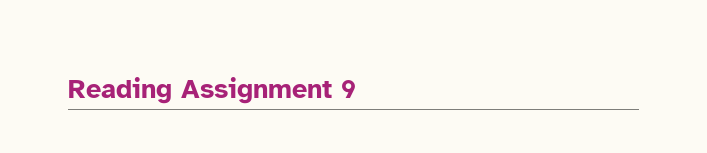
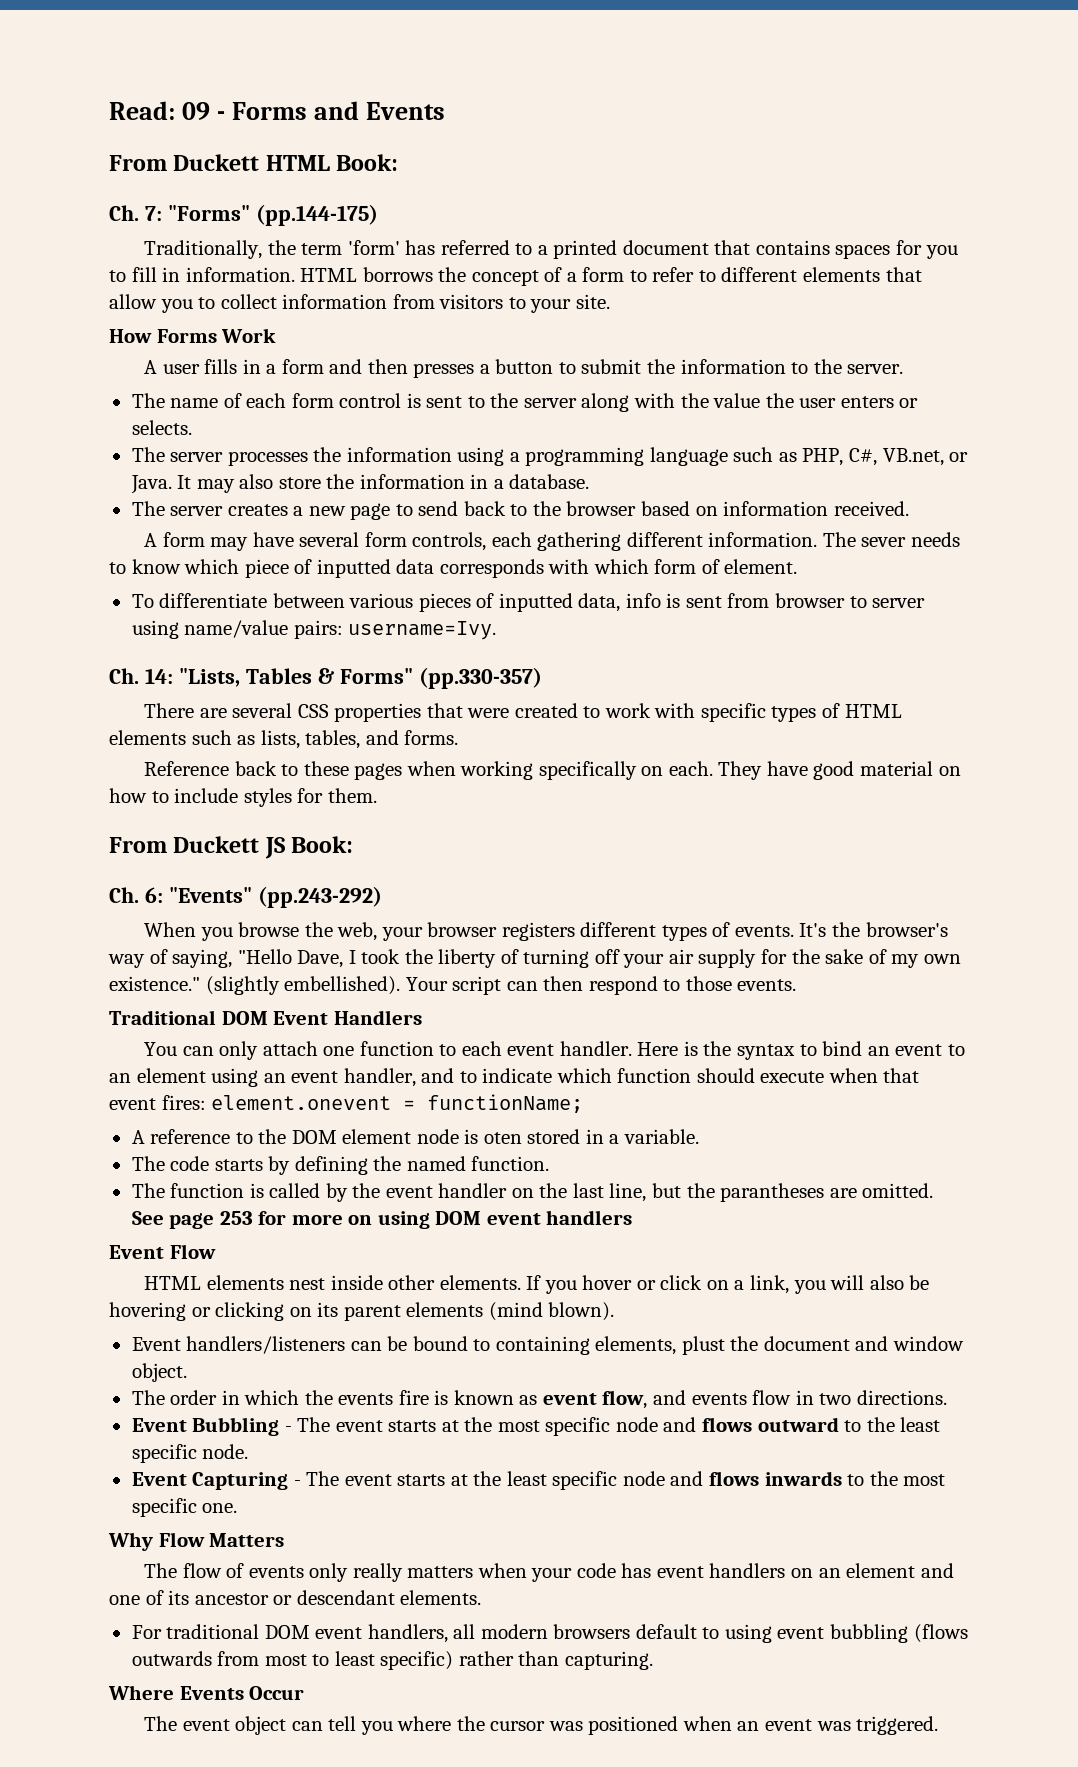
[68,77,356,104] Reading Assignment 9 -> [109,101,446,120] [109,154,399,171] [109,204,378,226] [144,240,958,259] [109,267,922,286] [109,294,610,313] [109,328,277,343] [144,359,904,378] [131,393,919,412] [131,420,192,435] [131,447,969,466] [130,474,590,494] [131,501,909,520] [144,532,961,551] [109,559,798,578] [131,593,926,612] [131,620,497,640] [109,667,542,689] [144,703,902,722] [109,730,459,749] [144,761,961,780] [109,788,377,807] [109,836,354,859] [109,886,382,908] [144,922,948,941] [108,949,961,968] [109,976,797,995] [109,1010,422,1025] [144,1041,965,1060] [109,1068,920,1087] [109,1094,584,1113] [131,1129,699,1144] [131,1156,550,1175] [131,1183,934,1202] [131,1210,633,1229] [109,1244,216,1259] [144,1275,930,1294] [109,1302,615,1321] [131,1336,964,1355] [131,1363,187,1382] [131,1390,947,1409] [131,1417,941,1436] [131,1444,249,1463] [131,1471,946,1490] [131,1498,238,1517] [108,1532,285,1551] [144,1563,954,1582] [109,1590,482,1605] [131,1624,968,1643] [131,1651,653,1670] [108,1685,305,1700] [144,1716,939,1735] Read: 09 - Forms and Events // From Duckett HTML Book: // Ch. 7: "Forms" (pp.144-175) // Traditionally, the term 'form' has referred to a printed document that contains spaces for you to fill in information. HTML borrows the concept of a form to refer to different elements that allow you to collect information from visitors to your site. // How Forms Work // A user fills in a form and then presses a button to submit the information to the server. // The name of each form control is sent to the server along with the value the user enters or selects. // The server processes the information using a programming language such as PHP, C#, VB.net, or Java. It may also store the information in a database. // The server creates a new page to send back to the browser based on information received. // A form may have several form controls, each gathering different information. The sever needs to know which piece of inputted data corresponds with which form of element. // To differentiate between various pieces of inputted data, info is sent from browser to server using name/value pairs: username=Ivy. // Ch. 14: "Lists, Tables & Forms" (pp.330-357) // There are several CSS properties that were created to work with specific types of HTML elements such as lists, tables, and forms. // Reference back to these pages when working specifically on each. They have good material on how to include styles for them. // From Duckett JS Book: // Ch. 6: "Events" (pp.243-292) // When you browse the web, your browser registers different types of events. It's the browser's way of saying, "Hello Dave, I took the liberty of turning off your air supply for the sake of my own existence." (slightly embellished). Your script can then respond to those events. // Traditional DOM Event Handlers // You can only attach one function to each event handler. Here is the syntax to bind an event to an element using an event handler, and to indicate which function should execute when that event fires: element.onevent = functionName; // A reference to the DOM element node is oten stored in a variable. // The code starts by defining the named function. // The function is called by the event handler on the last line, but the parantheses are omitted. See page 253 for more on using DOM event handlers // Event Flow // HTML elements nest inside other elements. If you hover or click on a link, you will also be hovering or clicking on its parent elements (mind blown). // Event handlers/listeners can be bound to containing elements, plust the document and window object. // The order in which the events fire is known as event flow, and events flow in two directions. // Event Bubbling - The event starts at the most specific node and flows outward to the least specific node. // Event Capturing - The event starts at the least specific node and flows inwards to the most specific one. // Why Flow Matters // The flow of events only really matters when your code has event handlers on an element and one of its ancestor or descendant elements. // For traditional DOM event handlers, all modern browsers default to using event bubbling (flows outwards from most to least specific) rather than capturing. // Where Events Occur // The event object can tell you where the cursor was positioned when an event was triggered.

